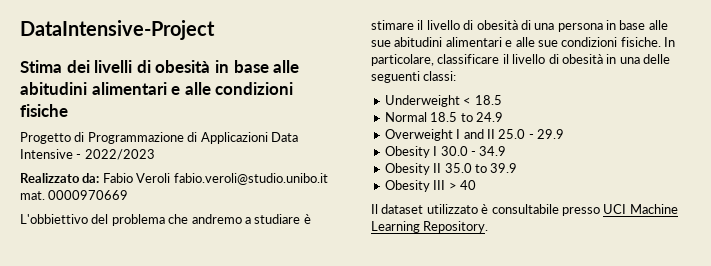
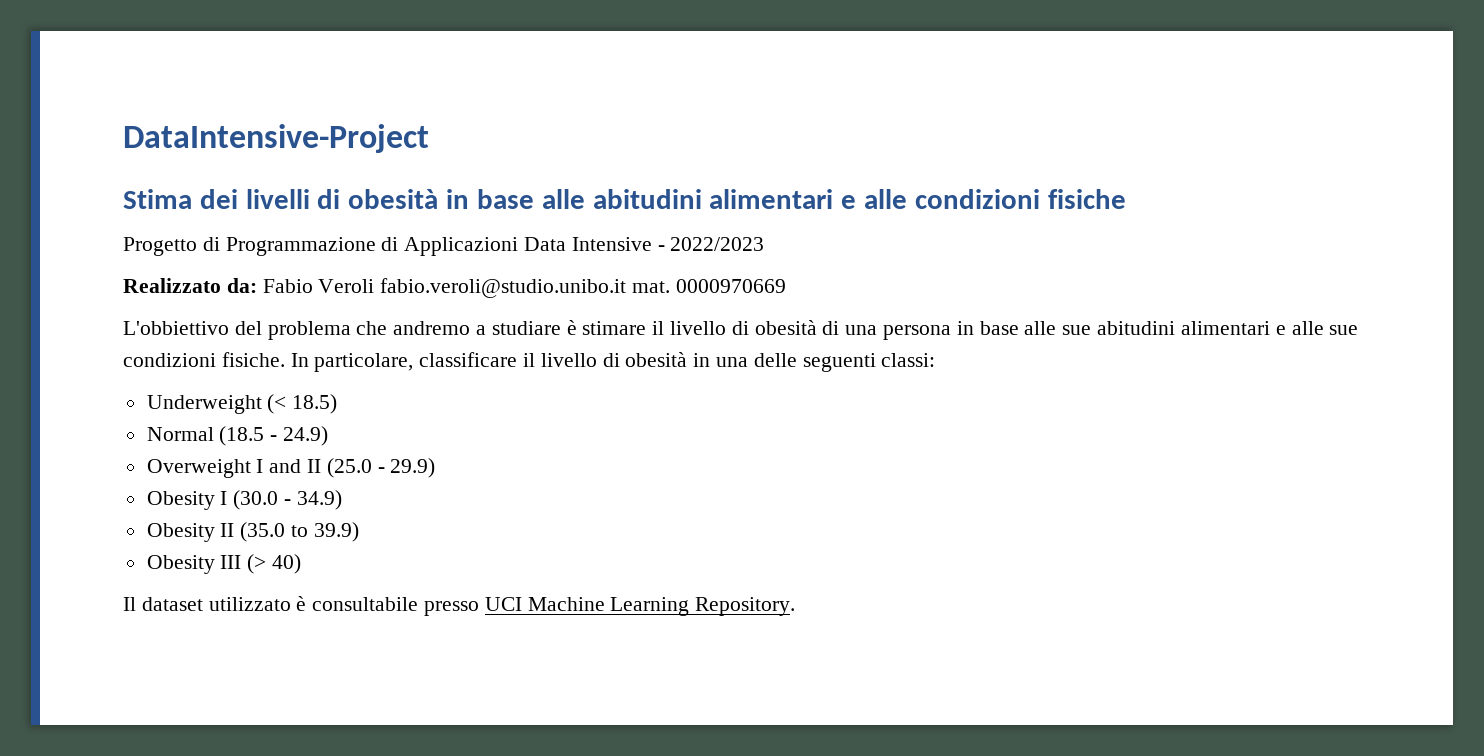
[463,95,502,105] < 18.5 -> [267,394,338,414] (< 18.5)
[430,112,503,122] 18.5 to 24.9 -> [219,426,329,446] (18.5 - 24.9)
[498,129,564,139] 25.0 - 29.9 -> [326,458,436,478] (25.0 - 29.9)
[440,146,507,156] 30.0 - 34.9 -> [233,490,342,510] (30.0 - 34.9)
[444,163,518,173] 35.0 to 39.9 -> [240,522,359,542] (35.0 to 39.9)
[448,180,476,190] > 40 -> [247,554,302,574] (> 40)

